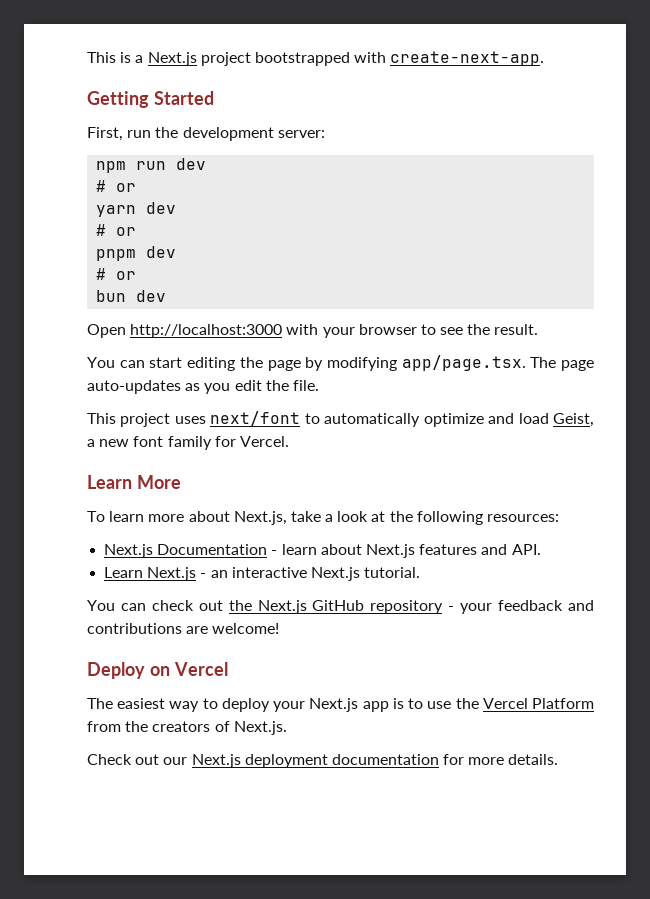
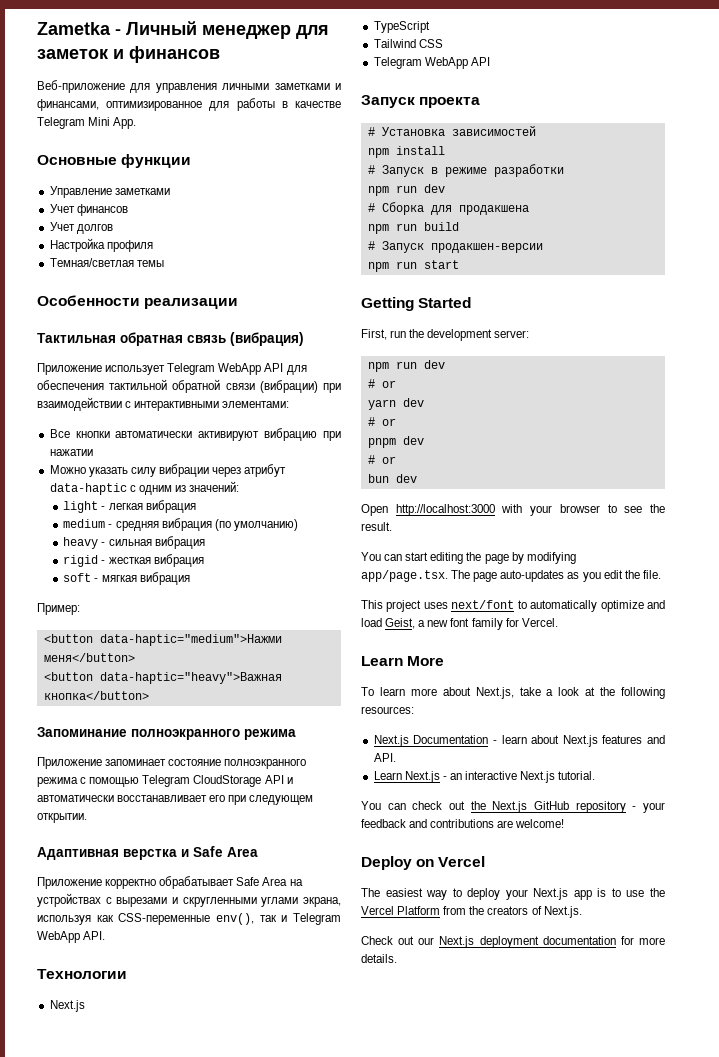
[87,51,545,66] This is a Next.js project bootstrapped with create-next-app. -> [37,21,329,39] [37,46,220,63] [37,80,341,93] [37,98,341,111] [37,117,137,129] [37,154,192,168] [49,186,170,198] [49,204,128,216] [49,222,113,234] [49,238,153,252] [49,258,164,267] [37,295,239,309] [37,332,304,346] [37,363,307,375] [37,379,341,393] [37,397,290,411] [49,428,341,441] [49,449,93,456] [49,464,287,477] [49,481,240,495] [63,500,196,513] [63,518,298,531] [63,536,205,549] [63,554,204,567] [63,572,190,585] [37,603,80,615] [43,634,282,646] [43,653,135,662] [43,672,282,684] [43,691,149,700] [37,727,296,740] [37,757,307,769] [37,775,293,787] [37,795,314,805] [37,813,87,823] [37,846,258,860] [37,876,303,889] [37,893,341,907] [37,913,341,925] [37,931,106,943] [37,969,127,979] [49,1000,85,1012] [373,21,430,33] [373,39,443,48] [373,57,490,69] [361,95,481,108] [367,126,536,136] [367,146,445,158] [367,164,564,177] [367,184,445,196] [367,202,529,215] [367,222,459,234] [367,241,543,253] [367,260,459,272] Zametka - Личный менеджер для заметок и финансов // Веб-приложение для управления личными заметками и финансами, оптимизированное для работы в качестве Telegram Mini App. // Основные функции // Управление заметками // Учет финансов // Учет долгов // Настройка профиля // Темная/светлая темы // Особенности реализации // Тактильная обратная связь (вибрация) // Приложение использует Telegram WebApp API для обеспечения тактильной обратной связи (вибрации) при взаимодействии с интерактивными элементами: // Все кнопки автоматически активируют вибрацию при нажатии // Можно указать силу вибрации через атрибут data-haptic с одним из значений: // light - легкая вибрация // medium - средняя вибрация (по умолчанию) // heavy - сильная вибрация // rigid - жесткая вибрация // soft - мягкая вибрация // Пример: // <button data-haptic="medium">Нажми меня</button> // <button data-haptic="heavy">Важная кнопка</button> // Запоминание полноэкранного режима // Приложение запоминает состояние полноэкранного режима с помощью Telegram CloudStorage API и автоматически восстанавливает его при следующем открытии. // Адаптивная верстка и Safe Area // Приложение корректно обрабатывает Safe Area на устройствах с вырезами и скругленными углами экрана, используя как CSS-переменные env(), так и Telegram WebApp API. // Технологии // Next.js // TypeScript // Tailwind CSS // Telegram WebApp API // Запуск проекта // # Установка зависимостей // npm install // # Запуск в режиме разработки // npm run dev // # Сборка для продакшена // npm run build // # Запуск продакшен-версии // npm run start

